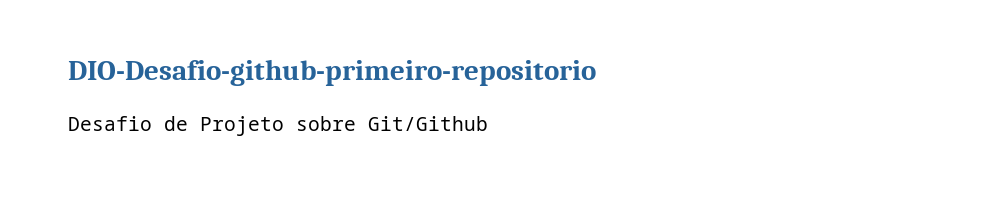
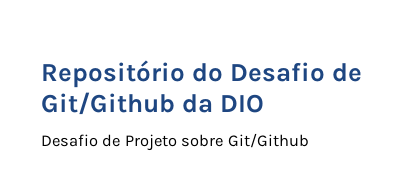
[68,59,596,86] DIO-Desafio-github-primeiro-repositorio -> [41,60,363,88] [41,92,265,115] Repositório do Desafio de Git/Github da DIO

